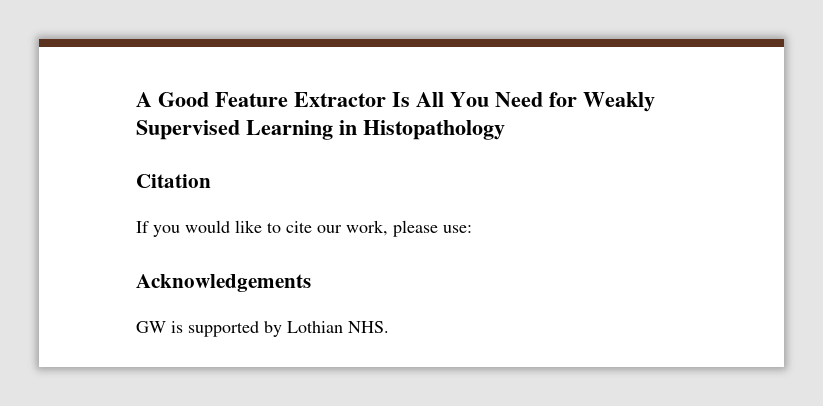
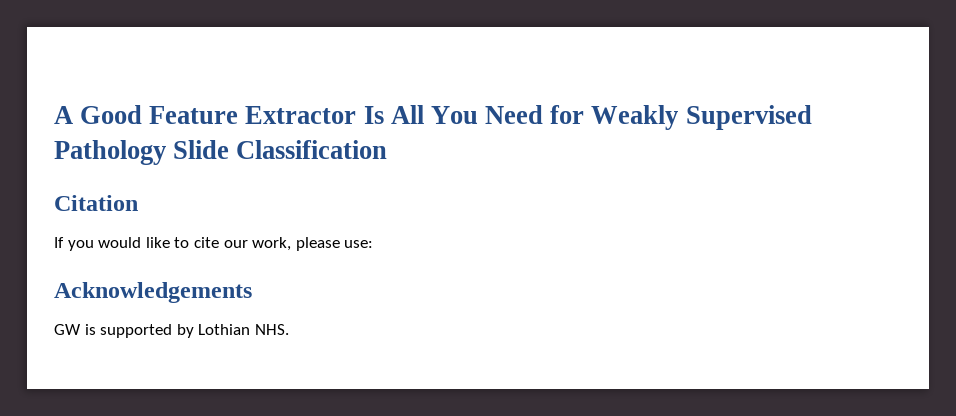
[246,120,505,140] Learning in Histopathology -> [54,140,388,165] Pathology Slide Classification

